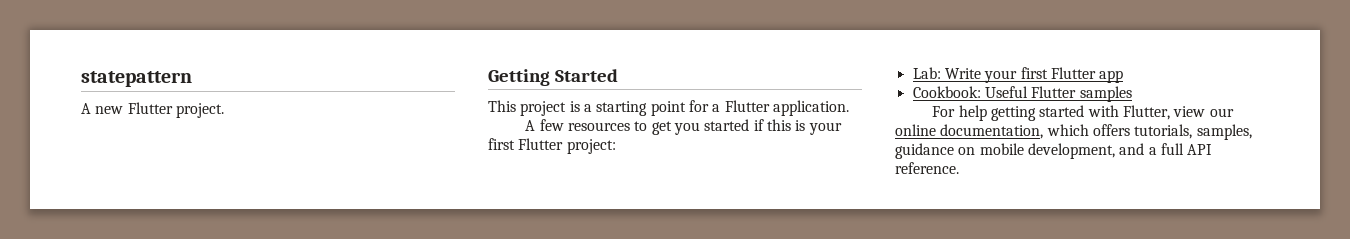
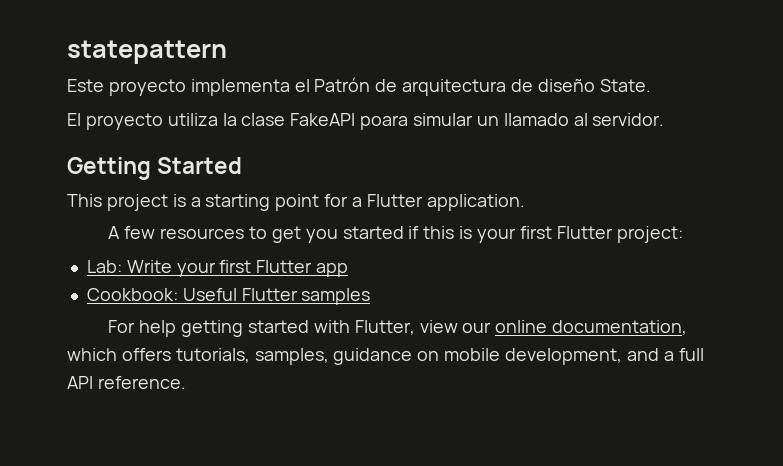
[81,102,224,118] A new Flutter project. -> [67,77,651,96] [67,113,665,130] Este proyecto implementa el Patrón de arquitectura de diseño State. // El proyecto utiliza la clase FakeAPI poara simular un llamado al servidor.

